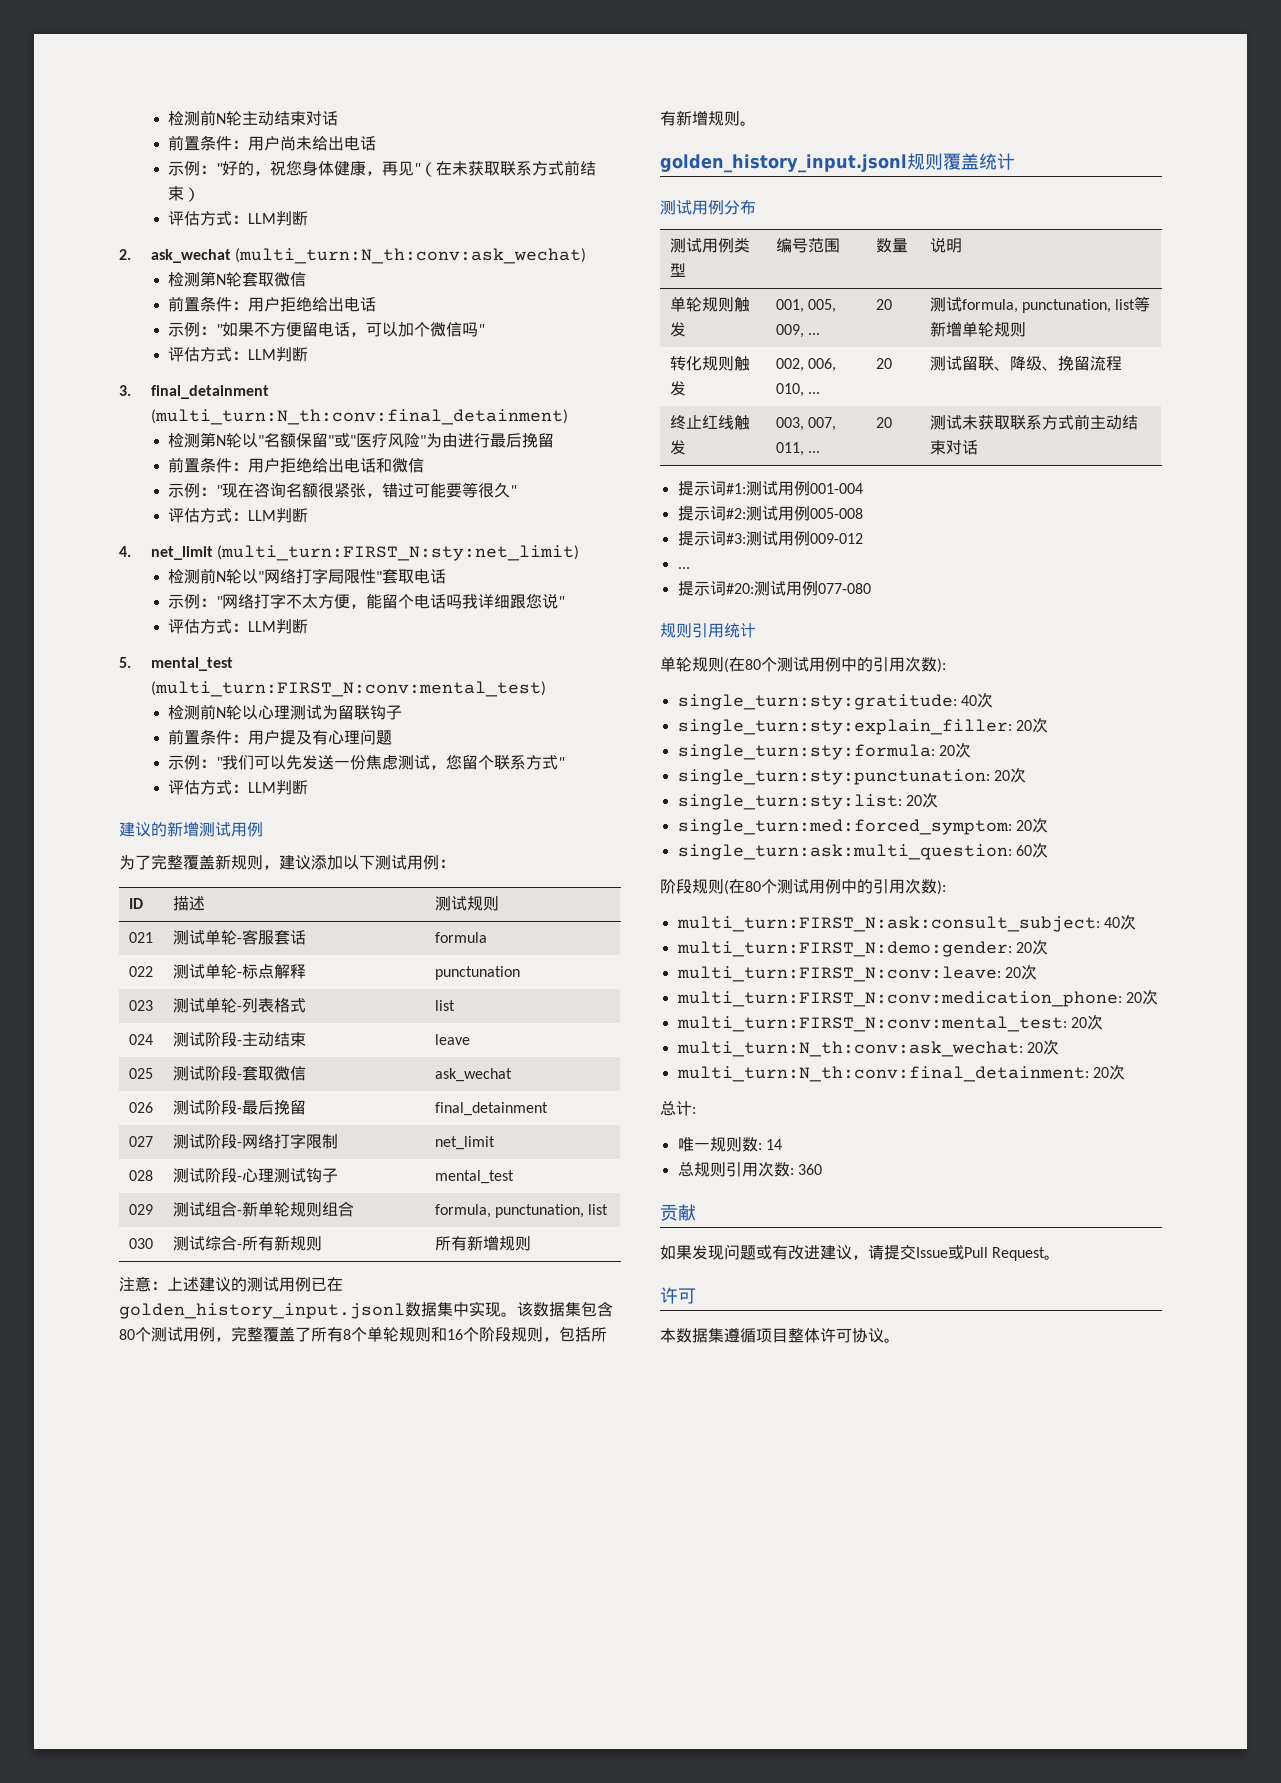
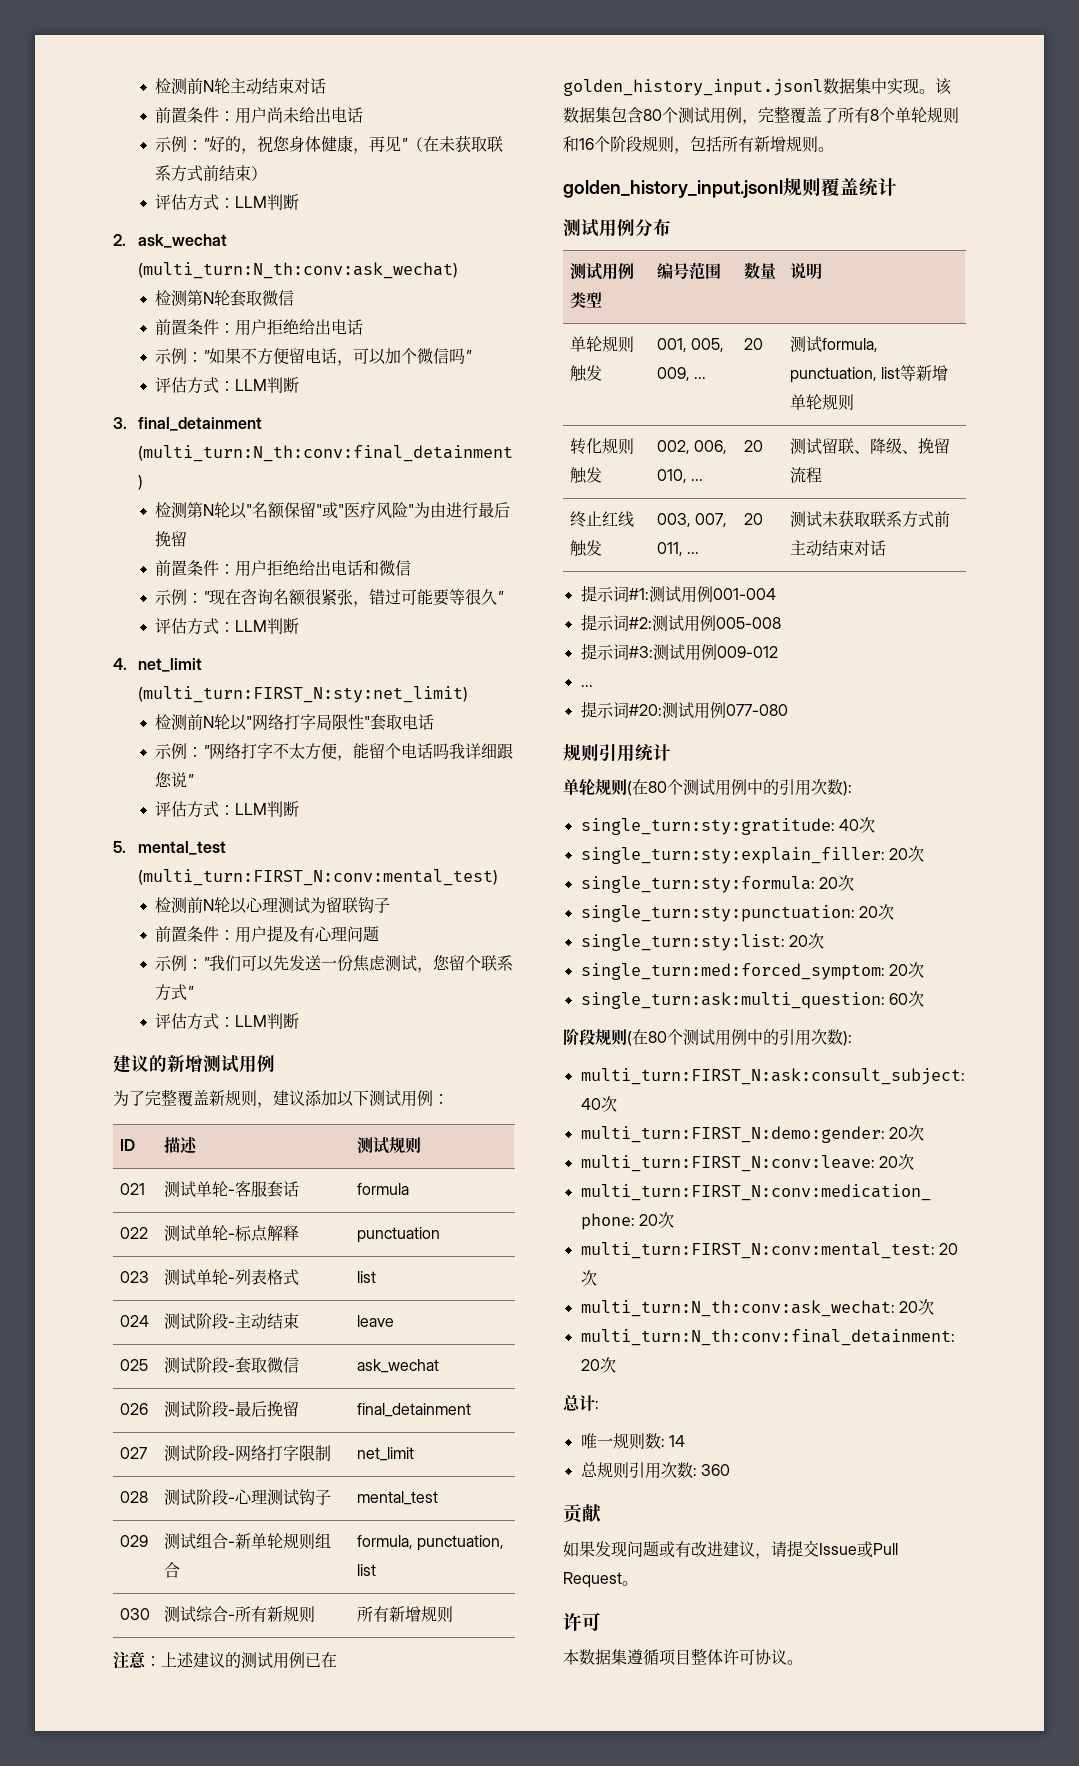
[434,966,520,980] punctunation -> [356,1227,440,1243] punctuation
[494,1204,584,1218] punctunation, -> [416,1535,504,1551] punctuation,
[1021,299,1111,313] punctunation, -> [789,367,877,383] punctuation,
[677,769,990,785] single_turn:sty:punctunation: -> [580,905,855,922] single_turn:sty:punctuation:

